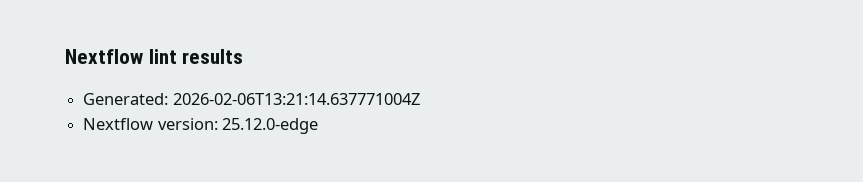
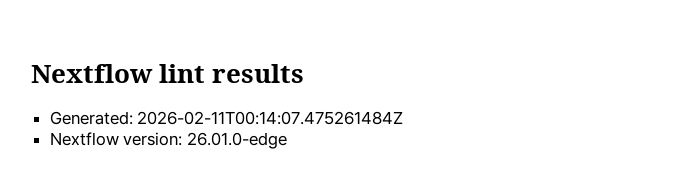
[172,93,420,105] 2026-02-06T13:21:14.637771004Z -> [137,111,404,125] 2026-02-11T00:14:07.475261484Z
[222,118,319,134] 25.12.0-edge -> [186,132,287,149] 26.01.0-edge

